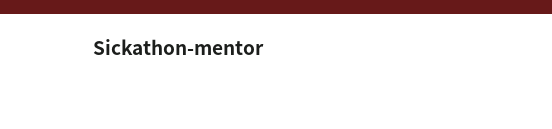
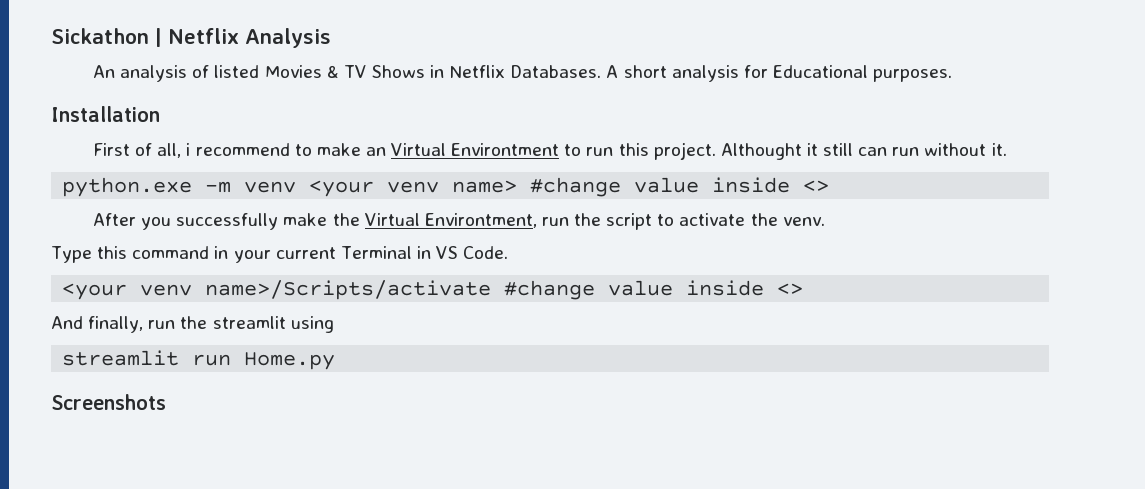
[93,39,264,55] Sickathon-mentor -> [51,28,331,48] [93,65,953,82] [51,106,160,122] [93,142,1007,160] [62,177,830,197] [93,213,825,230] [51,246,509,263] [62,280,804,300] [51,316,334,333] [62,350,336,370] [51,394,166,410] Sickathon | Netflix Analysis // An analysis of listed Movies & TV Shows in Netflix Databases. A short analysis for Educational purposes. // Installation // First of all, i recommend to make an Virtual Environtment to run this project. Althought it still can run without it. // python.exe -m venv <your venv name> #change value inside <> // After you successfully make the Virtual Environtment, run the script to activate the venv. // Type this command in your current Terminal in VS Code. // <your venv name>/Scripts/activate #change value inside <> // And finally, run the streamlit using // streamlit run Home.py // Screenshots

